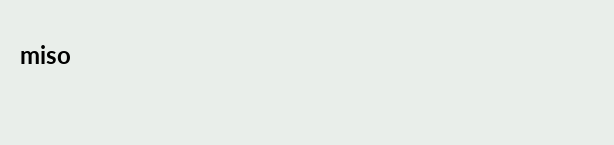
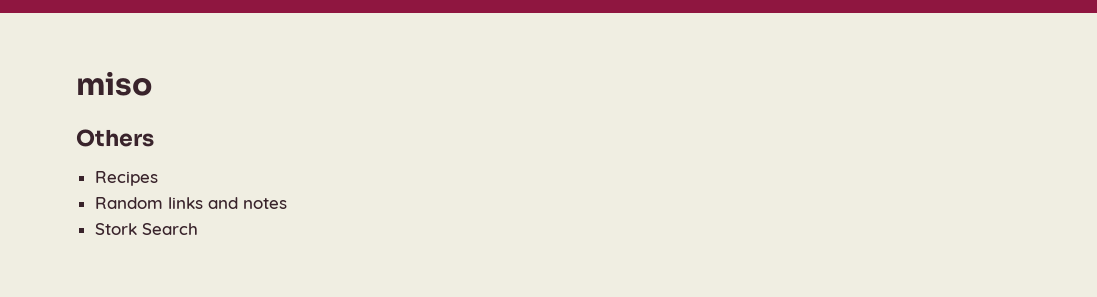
(71, 54) none -> [76,129,154,147] [94,171,158,186] [94,197,287,209] [94,223,198,235] // Others // Recipes // Random links and notes // Stork Search

